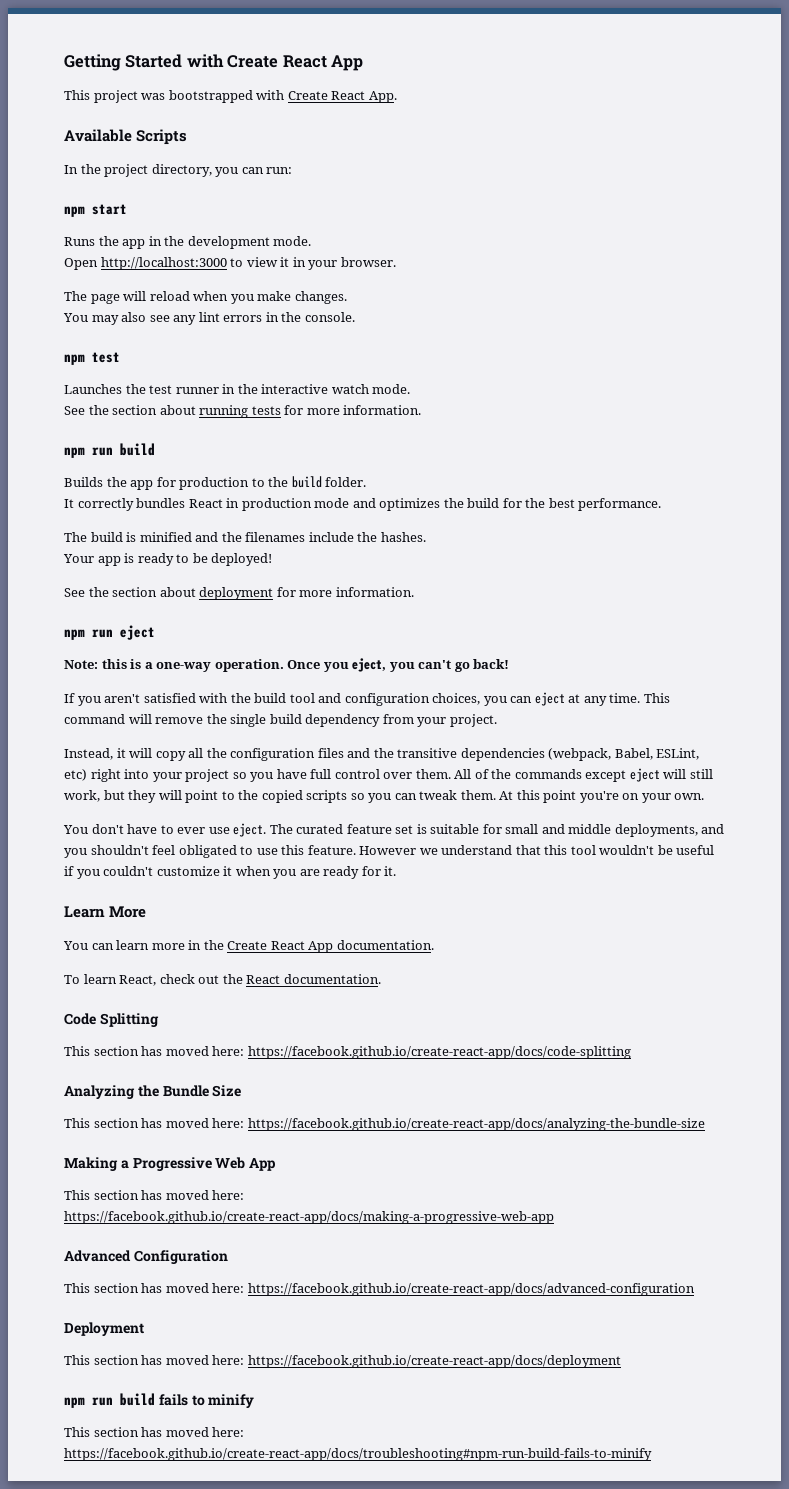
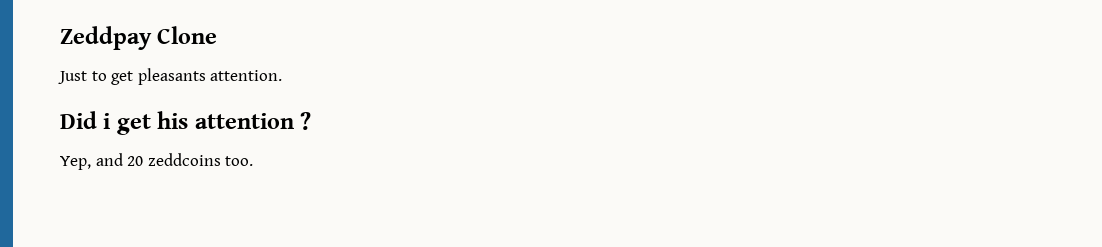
[64,54,364,71] [64,90,397,103] [64,129,188,145] [64,164,293,177] [64,204,127,217] [64,236,312,249] [64,257,396,270] [64,291,347,304] [63,312,355,325] [64,352,120,365] [64,384,411,394] [64,405,422,418] [64,443,155,458] [64,476,367,490] [64,498,662,511] [64,532,426,542] [63,553,273,566] [64,587,414,600] [64,625,155,640] [64,658,510,672] [64,692,670,706] [64,714,497,727] [64,748,700,761] [64,768,713,782] [64,790,705,803] [63,823,725,837] [64,845,715,858] [64,866,397,879] [64,906,147,918] [63,940,434,953] [64,974,381,986] [64,1013,159,1027] [64,1046,631,1059] [64,1085,242,1099] [64,1118,705,1131] [64,1157,277,1171] [64,1190,245,1200] [64,1211,554,1224] [64,1250,228,1264] [64,1283,695,1296] [64,1322,144,1336] [64,1355,621,1368] [64,1393,255,1408] [64,1427,245,1437] [64,1448,652,1461] Getting Started with Create React App // This project was bootstrapped with Create React App. // Available Scripts // In the project directory, you can run: // npm start // Runs the app in the development mode. // Open http://localhost:3000 to view it in your browser. // The page will reload when you make changes. // You may also see any lint errors in the console. // npm test // Launches the test runner in the interactive watch mode. // See the section about running tests for more information. // npm run build // Builds the app for production to the build folder. // It correctly bundles React in production mode and optimizes the build for the best performance. // The build is minified and the filenames include the hashes. // Your app is ready to be deployed! // See the section about deployment for more information. // npm run eject // Note: this is a one-way operation. Once you eject, you can't go back! // If you aren't satisfied with the build tool and configuration choices, you can eject at any time. This command will remove the single build dependency from your project. // Instead, it will copy all the configuration files and the transitive dependencies (webpack, Babel, ESLint, etc) right into your project so you have full control over them. All of the commands except eject will still work, but they will point to the copied scripts so you can tweak them. At this point you're on your own. // You don't have to ever use eject. The curated feature set is suitable for small and middle deployments, and you shouldn't feel obligated to use this feature. However we understand that this tool wouldn't be useful if you couldn't customize it when you are ready for it. // Learn More // You can learn more in the Create React App documentation. // To learn React, check out the React documentation. // Code Splitting // This section has moved here: https://facebook.github.io/create-react-app/docs/code-splitting // Analyzing the Bundle Size // This section has moved here: https://facebook.github.io/create-react-app/docs/analyzing-the-bundle-size // Making a Progressive Web App // This section has moved here: https://facebook.github.io/create-react-app/docs/making-a-progressive-web-app // Advanced Configuration // This section has moved here: https://facebook.github.io/create-react-app/docs/advanced-configuration // Deployment // This section has moved here: https://facebook.github.io/create-react-app/docs/deployment // npm run build fails to minify // This section has moved here: https://facebook.github.io/create-react-app/docs/troubleshooting#npm-run-build-fails-to-minify -> [60,26,218,50] [58,68,283,85] [60,111,312,135] [60,153,254,170] Zeddpay Clone // Just to get pleasants attention. // Did i get his attention ? // Yep, and 20 zeddcoins too.

